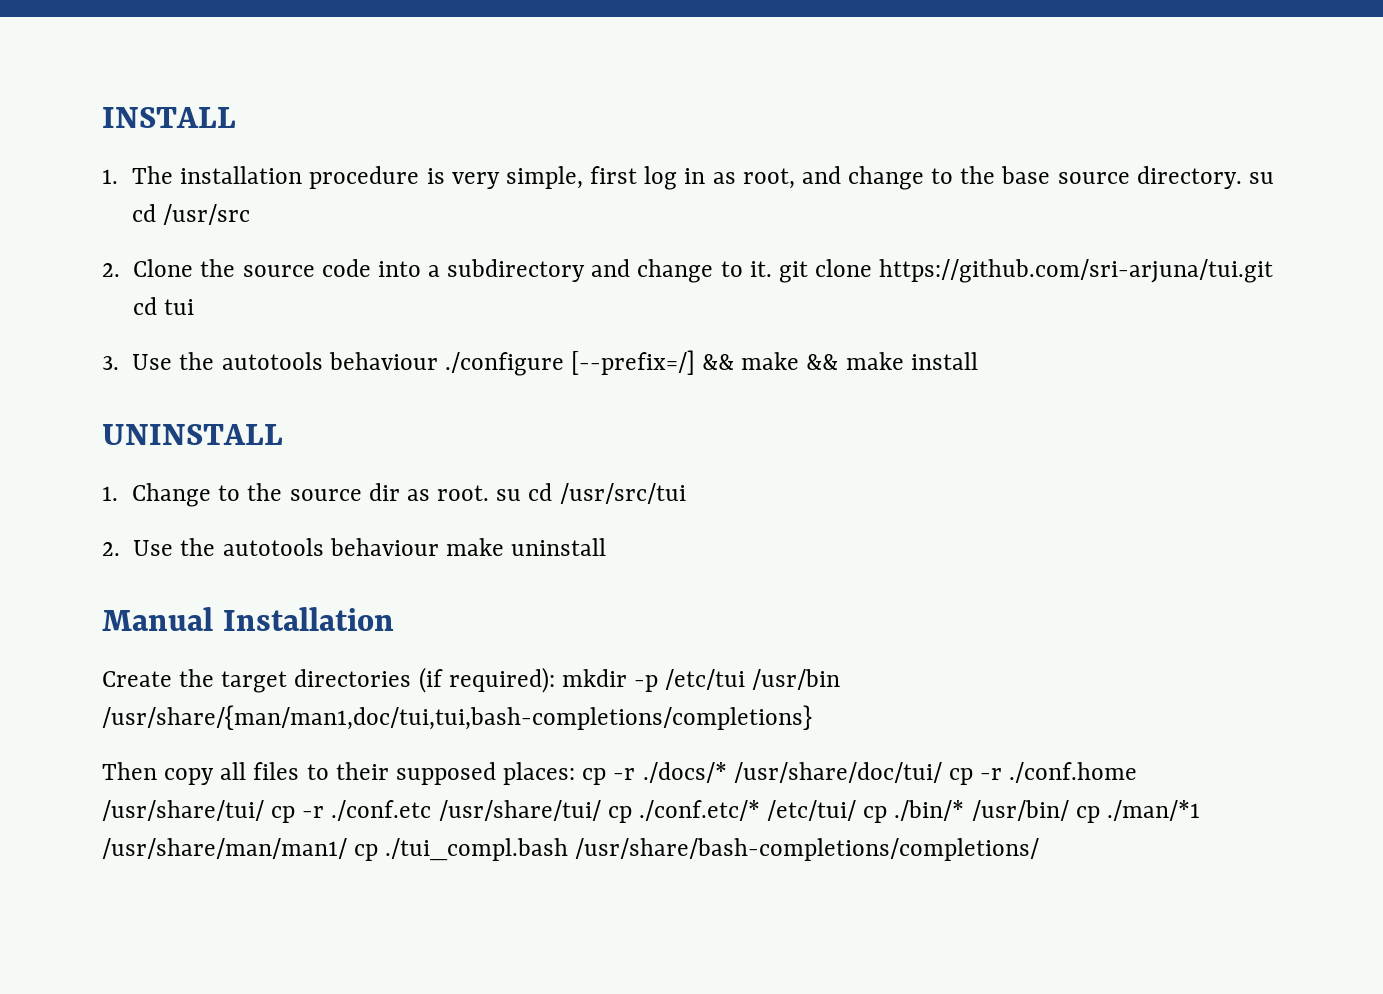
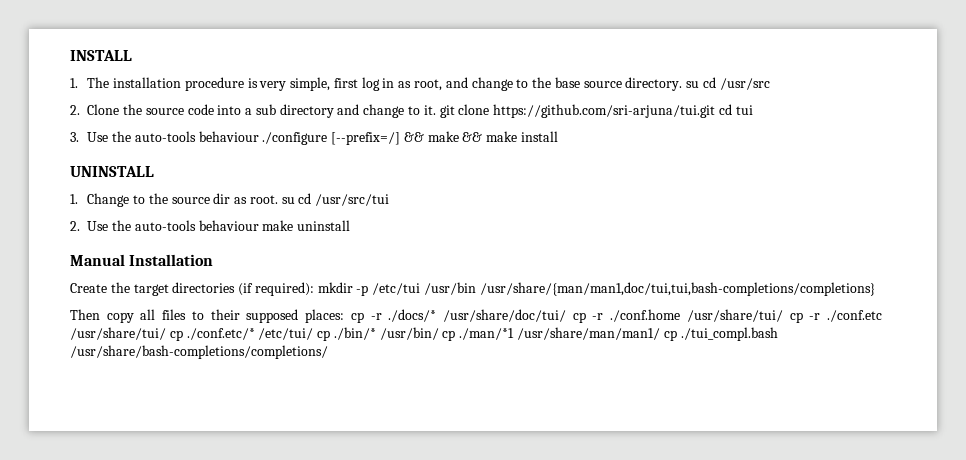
[447,259,586,282] subdirectory -> [255,104,334,118] sub directory
[221,352,323,370] autotools -> [134,131,196,142] auto-tools
[222,538,324,556] autotools -> [134,220,196,231] auto-tools

